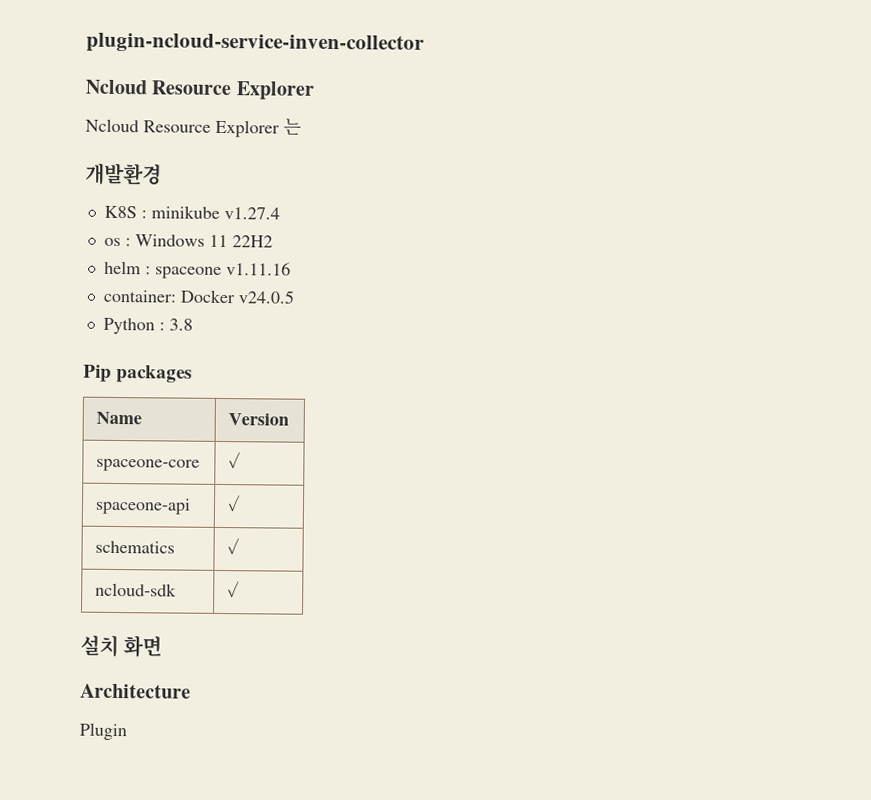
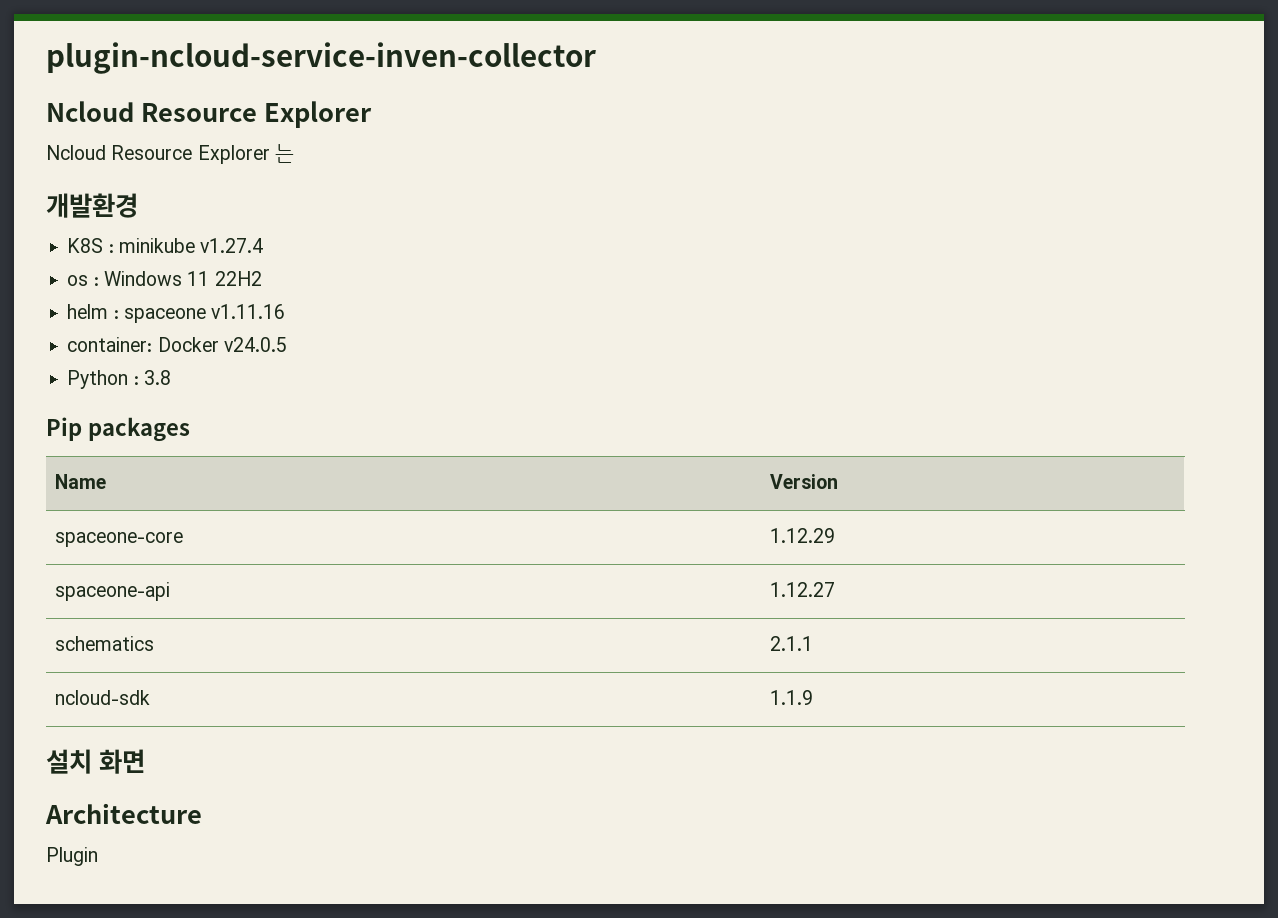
[228,452,242,469] ✓ -> [770,528,836,543] 1.12.29
[227,495,242,512] ✓ -> [770,582,836,597] 1.12.27
[227,538,241,555] ✓ -> [770,636,814,651] 2.1.1
[227,581,241,598] ✓ -> [770,690,814,705] 1.1.9

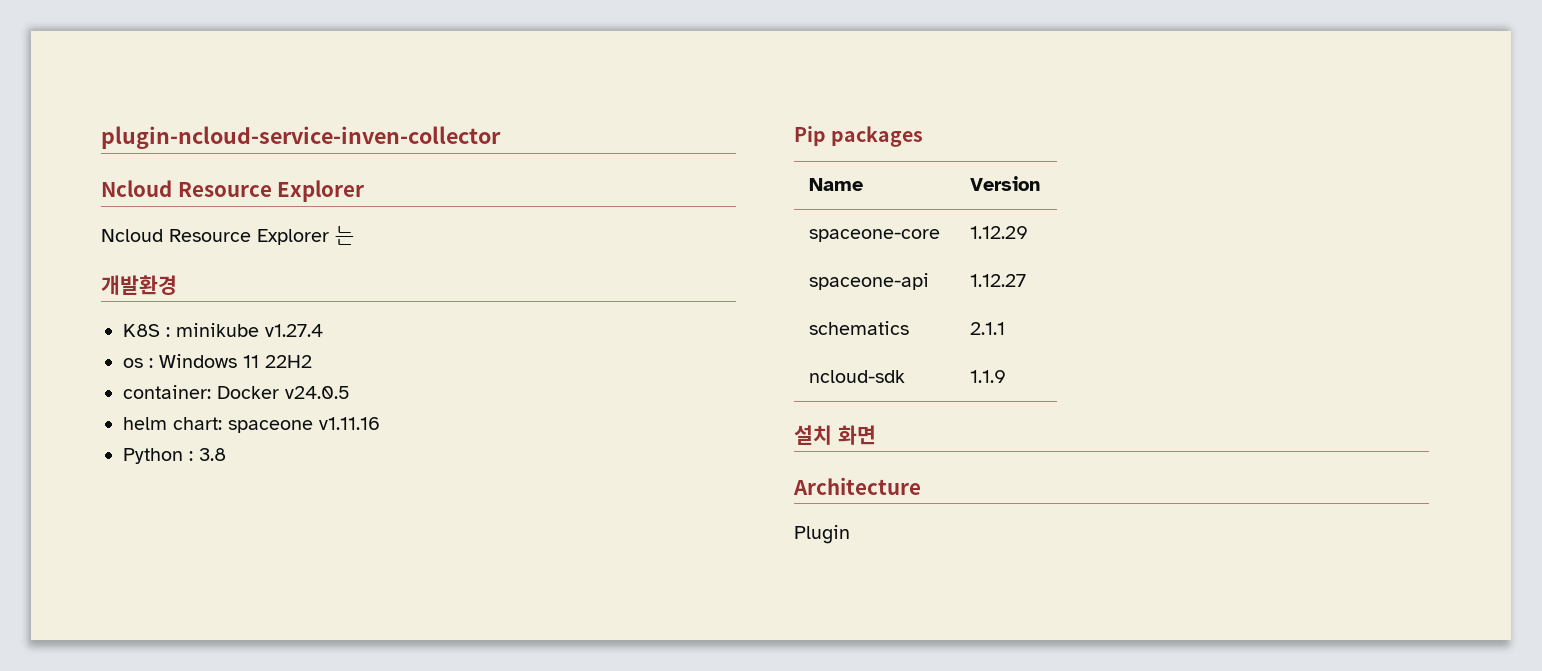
[67,304,286,323] // helm : spaceone v1.11.16 -> (312, 361) none
(287, 344) none -> [123,417,380,433] // helm chart: spaceone v1.11.16

